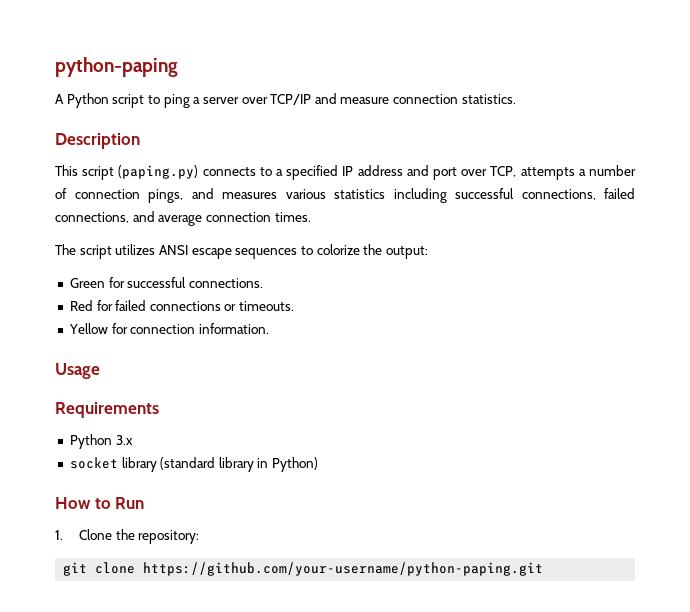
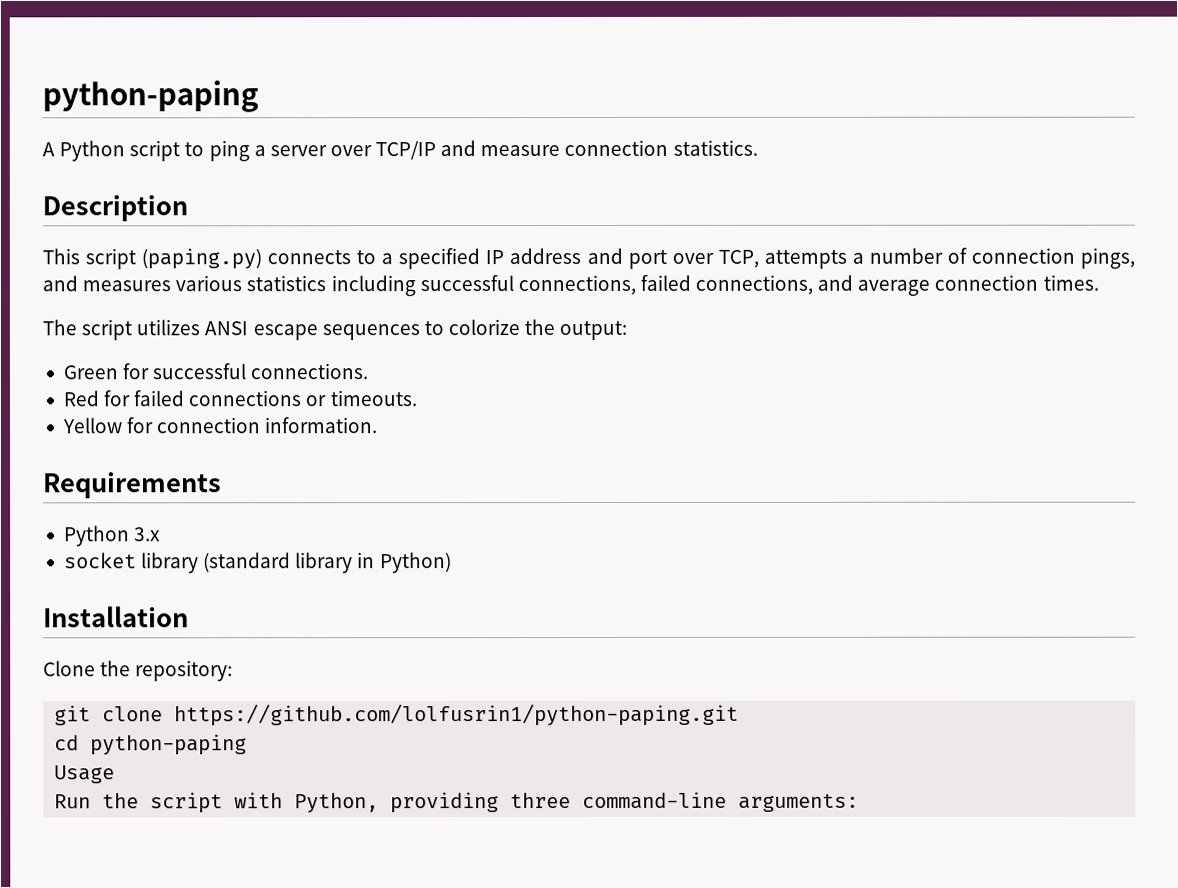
[55,363,100,379] // Usage -> (378, 425) none
[55,497,145,509] [55,530,63,540] How to Run // 1. -> [43,606,189,628] Installation //
[143,562,544,576] https://github.com/your-username/python-paping.git -> [174,703,740,727] [54,734,248,756] [54,765,116,784] [54,791,860,814] https://github.com/lolfusrin1/python-paping.git // cd python-paping // Usage // Run the script with Python, providing three command-line arguments:

